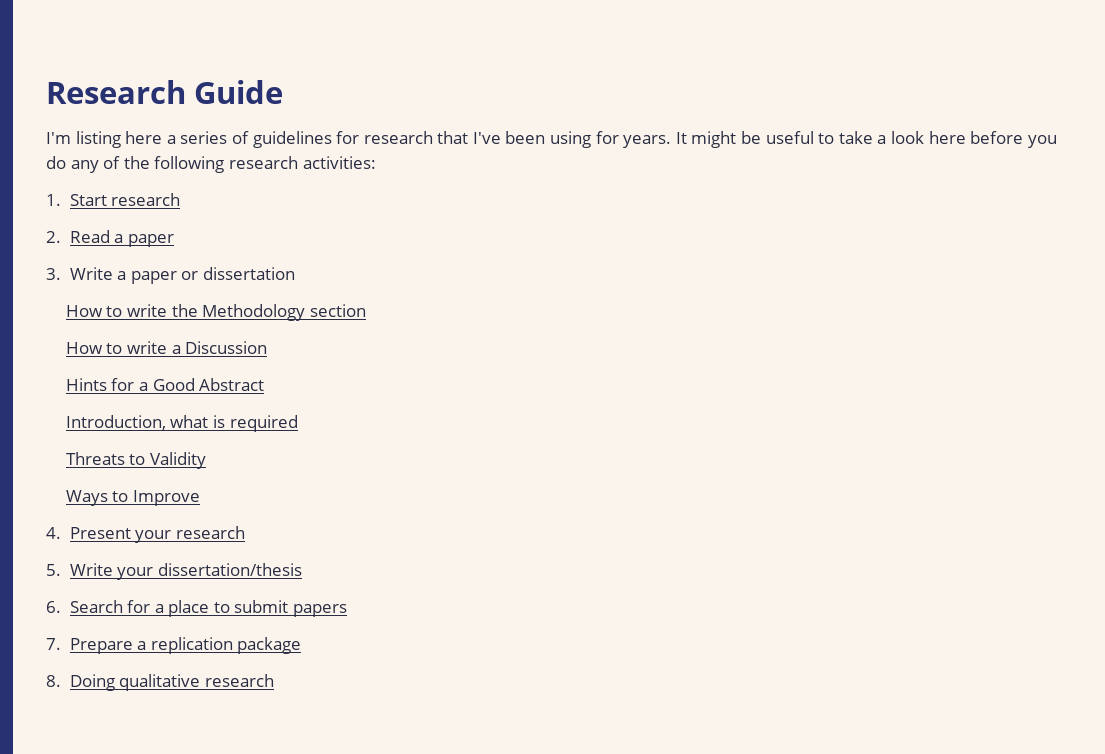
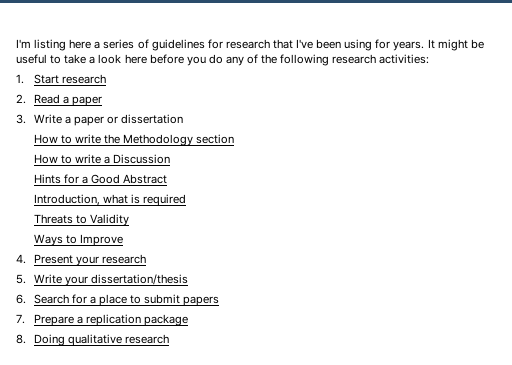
[46,80,284,104] Research Guide // -> (16, 43) none

